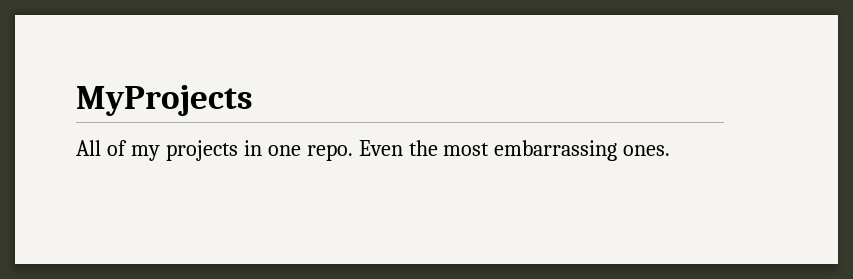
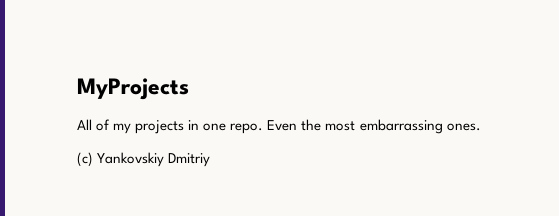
(671, 150) none -> [77,152,211,167] // (c) Yankovskiy Dmitriy

